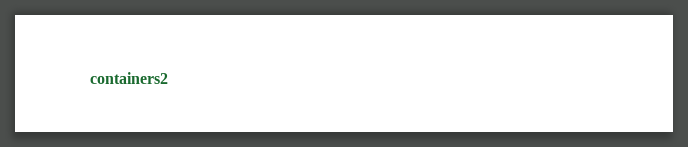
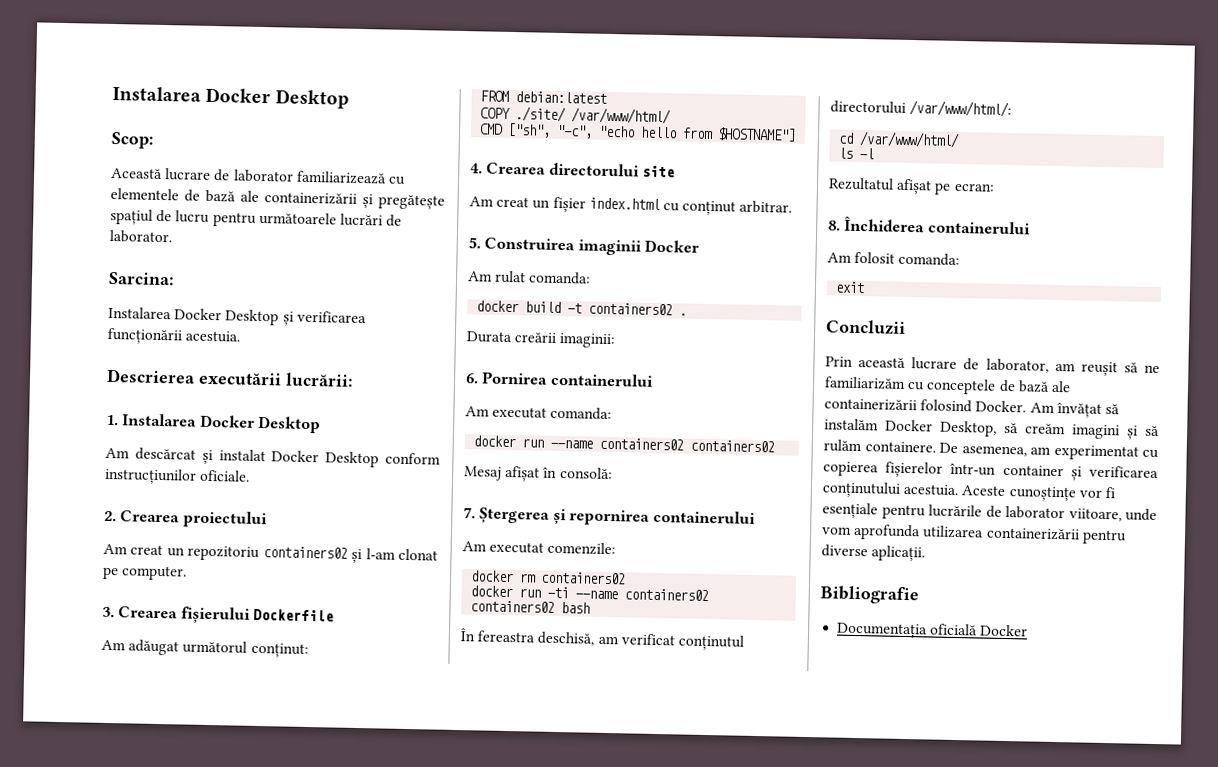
[90,72,168,84] containers2 -> [112,85,349,109] [111,131,154,149] [111,167,406,185] [110,187,445,210] [110,208,403,227] [109,229,172,244] [108,271,175,286] [108,306,367,326] [107,327,241,345] [106,368,354,387] [106,413,322,434] [105,447,441,468] [104,467,251,485] [104,510,268,529] [103,543,438,564] [102,565,188,581] [102,606,335,624] [101,639,309,659] [480,90,608,104] [480,106,672,125] [479,122,797,142] [470,162,676,178] [469,196,793,216] [468,237,700,256] [468,270,592,285] [476,300,688,316] [466,331,616,349] [465,371,654,387] [465,406,613,421] [473,435,776,453] [464,465,613,482] [463,507,756,526] [462,541,617,556] [471,570,627,585] [470,585,710,602] [470,600,591,614] [460,628,744,651] [830,99,1013,118] [838,130,961,148] [838,147,875,160] [828,177,995,195] [828,215,1031,235] [827,251,961,267] [835,281,866,294] [826,319,906,335] [825,356,1160,377] [824,376,1071,395] [824,398,1120,418] [824,418,1160,440] [823,439,1159,461] [823,461,1159,481] [822,481,1116,502] [822,502,1157,522] [822,523,1127,545] [821,544,926,562] [820,585,919,605] [836,622,1029,639] Instalarea Docker Desktop // Scop: // Această lucrare de laborator familiarizează cu elementele de bază ale containerizării și pregătește spațiul de lucru pentru următoarele lucrări de laborator. // Sarcina: // Instalarea Docker Desktop și verificarea funcționării acestuia. // Descrierea executării lucrării: // 1. Instalarea Docker Desktop // Am descărcat și instalat Docker Desktop conform instrucțiunilor oficiale. // 2. Crearea proiectului // Am creat un repozitoriu containers02 și l-am clonat pe computer. // 3. Crearea fișierului Dockerfile // Am adăugat următorul conținut: // FROM debian:latest // COPY ./site/ /var/www/html/ // CMD ["sh", "-c", "echo hello from $HOSTNAME"] // 4. Crearea directorului site // Am creat un fișier index.html cu conținut arbitrar. // 5. Construirea imaginii Docker // Am rulat comanda: // docker build -t containers02 . // Durata creării imaginii: // 6. Pornirea containerului // Am executat comanda: // docker run --name containers02 containers02 // Mesaj afișat în consolă: // 7. Ștergerea și repornirea containerului // Am executat comenzile: // docker rm containers02 // docker run -ti --name containers02 containers02 bash // În fereastra deschisă, am verificat conținutul directorului /var/www/html/: // cd /var/www/html/ // ls -l // Rezultatul afișat pe ecran: // 8. Închiderea containerului // Am folosit comanda: // exit // Concluzii // Prin această lucrare de laborator, am reușit să ne familiarizăm cu conceptele de bază ale containerizării folosind Docker. Am învățat să instalăm Docker Desktop, să creăm imagini și să rulăm containere. De asemenea, am experimentat cu copierea fișierelor într-un container și verificarea conținutului acestuia. Aceste cunoștințe vor fi esențiale pentru lucrările de laborator viitoare, unde vom aprofunda utilizarea containerizării pentru diverse aplicații. // Bibliografie // Documentația oficială Docker

